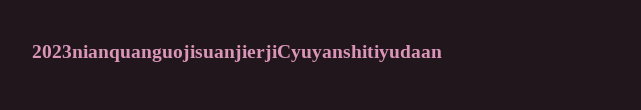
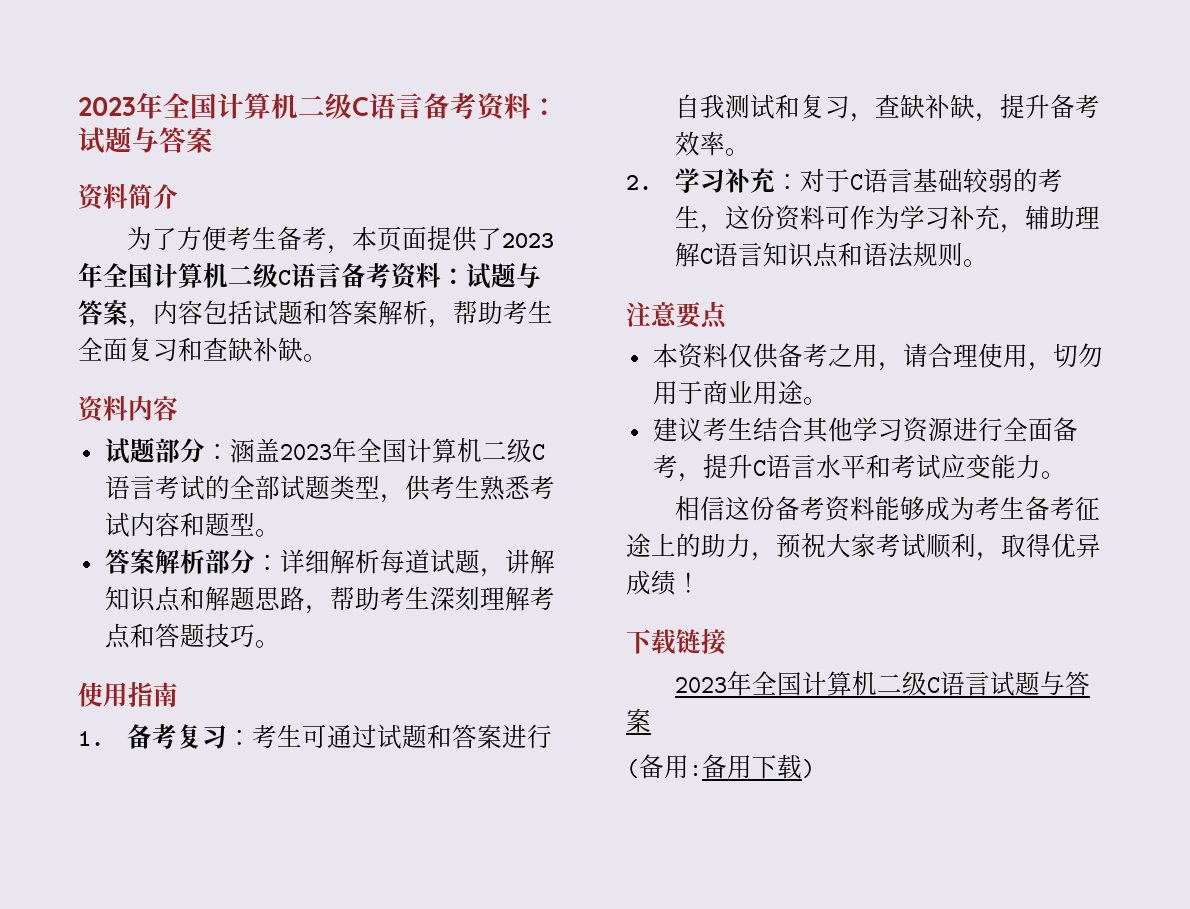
[32,45,442,62] 2023nianquanguojisuanjierjiCyuyanshitiyudaan -> [78,92,558,121] [78,126,213,154] [78,184,178,211] [127,226,555,254] [78,262,541,290] [78,300,553,328] [78,337,328,362] [78,396,178,423] [104,437,545,464] [104,475,555,503] [104,512,280,537] [104,549,555,577] [104,586,555,614] [104,623,280,649] [78,682,178,707] [78,724,552,749] [674,94,1100,122] [674,131,750,156] [626,168,1063,193] [674,205,1100,233] [674,242,988,268] [626,301,727,329] [652,343,1103,371] [652,380,828,405] [652,417,1078,443] [652,454,1066,482] [675,496,1101,522] [626,533,1101,561] [626,570,701,596] [626,629,726,655] [675,671,1091,696] [626,708,651,733] [626,754,815,779] 2023年全国计算机二级C语言备考资料：试题与答案 // 资料简介 // 为了方便考生备考，本页面提供了2023年全国计算机二级C语言备考资料：试题与答案，内容包括试题和答案解析，帮助考生全面复习和查缺补缺。 // 资料内容 // 试题部分：涵盖2023年全国计算机二级C语言考试的全部试题类型，供考生熟悉考试内容和题型。 // 答案解析部分：详细解析每道试题，讲解知识点和解题思路，帮助考生深刻理解考点和答题技巧。 // 使用指南 // 1.备考复习：考生可通过试题和答案进行自我测试和复习，查缺补缺，提升备考效率。 // 2.学习补充：对于C语言基础较弱的考生，这份资料可作为学习补充，辅助理解C语言知识点和语法规则。 // 注意要点 // 本资料仅供备考之用，请合理使用，切勿用于商业用途。 // 建议考生结合其他学习资源进行全面备考，提升C语言水平和考试应变能力。 // 相信这份备考资料能够成为考生备考征途上的助力，预祝大家考试顺利，取得优异成绩！ // 下载链接 // 2023年全国计算机二级C语言试题与答案 // (备用:备用下载)

